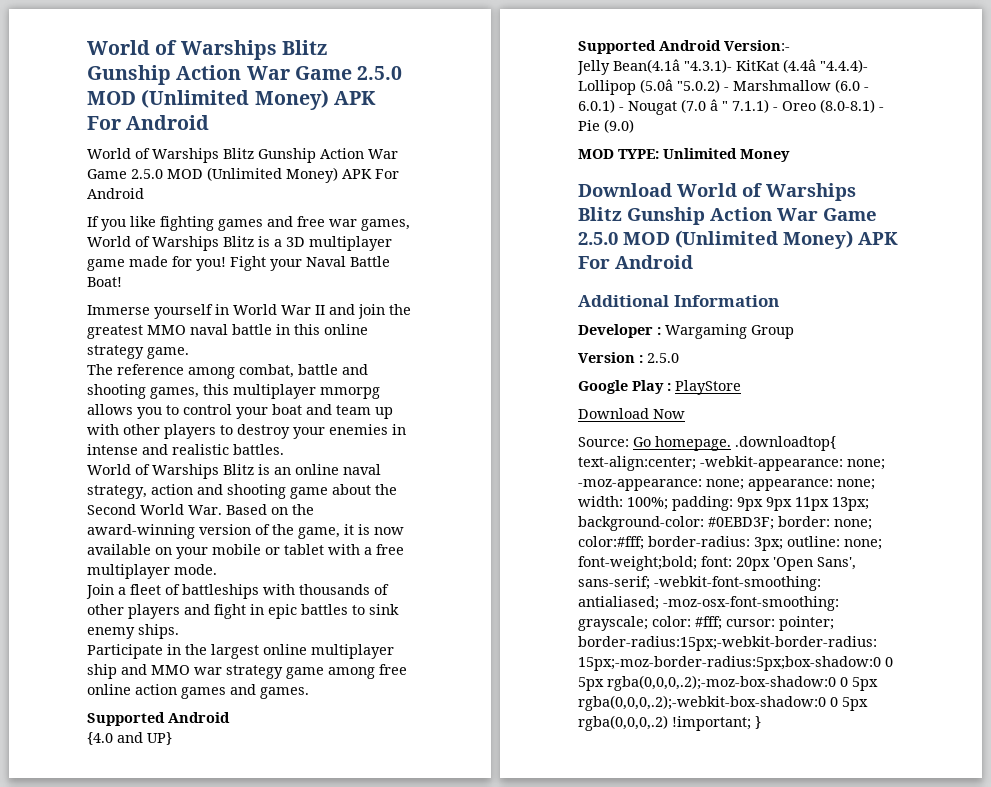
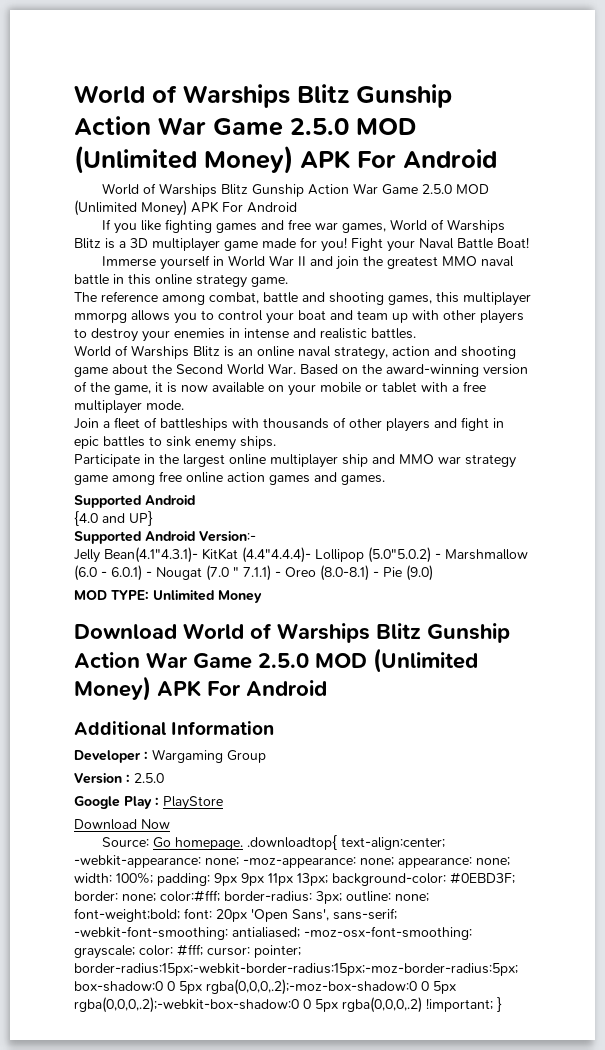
[613,59,868,73] [578,79,720,95] Bean(4.1â "4.3.1)- KitKat (4.4â "4.4.4)- Lollipop (5.0â "5.0.2) -> [104,547,431,563] Bean(4.1"4.3.1)- KitKat (4.4"4.4.4)- Lollipop (5.0"5.0.2)
[710,99,718,111] â -> (229, 573) none

